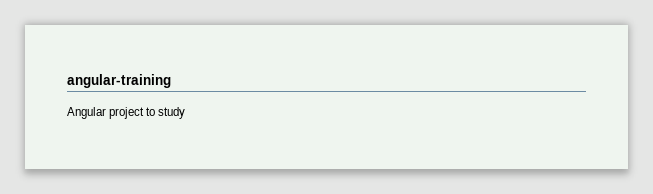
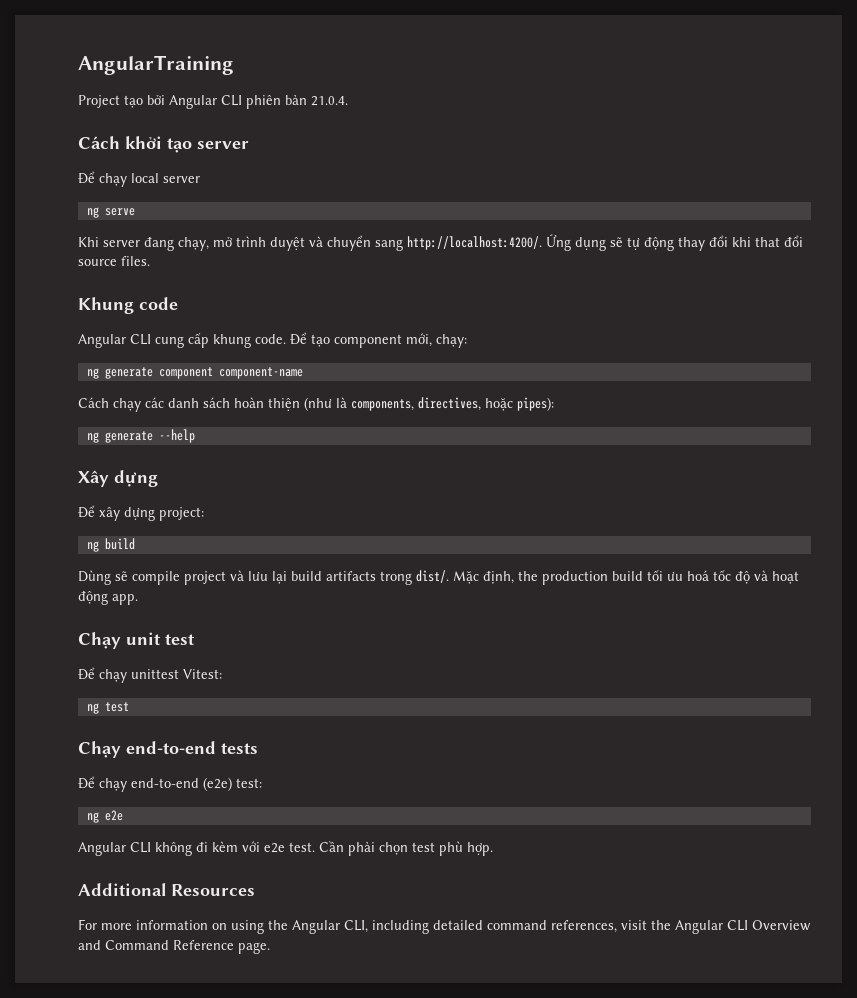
[67,74,171,88] [67,107,186,119] angular-training // Angular project to study -> [78,55,234,75] [78,95,348,109] [78,136,249,153] [78,171,200,187] [86,207,135,218] [78,234,803,251] [78,256,150,266] [78,297,178,314] [78,332,467,348] [86,367,303,379] [78,397,554,412] [86,429,195,443] [78,470,158,487] [78,505,204,521] [86,538,135,552] [78,570,799,585] [78,591,138,605] [78,632,195,649] [78,667,222,683] [86,702,129,714] [78,741,258,758] [78,776,262,792] [86,810,123,823] [78,841,493,856] [78,883,255,896] [78,919,811,934] [78,940,270,954] AngularTraining // Project tạo bởi Angular CLI phiên bản 21.0.4. // Cách khởi tạo server // Để chạy local server // ng serve // Khi server đang chạy, mở trình duyệt và chuyển sang http://localhost:4200/. Ứng dụng sẽ tự động thay đổi khi that đổi source files. // Khung code // Angular CLI cung cấp khung code. Để tạo component mới, chạy: // ng generate component component-name // Cách chạy các danh sách hoàn thiện (như là components, directives, hoặc pipes): // ng generate --help // Xây dựng // Để xây dựng project: // ng build // Dùng sẽ compile project và lưu lại build artifacts trong dist/. Mặc định, the production build tối ưu hoá tốc độ và hoạt động app. // Chạy unit test // Để chạy unittest Vitest: // ng test // Chạy end-to-end tests // Để chạy end-to-end (e2e) test: // ng e2e // Angular CLI không đi kèm với e2e test. Cần phải chọn test phù hợp. // Additional Resources // For more information on using the Angular CLI, including detailed command references, visit the Angular CLI Overview and Command Reference page.

